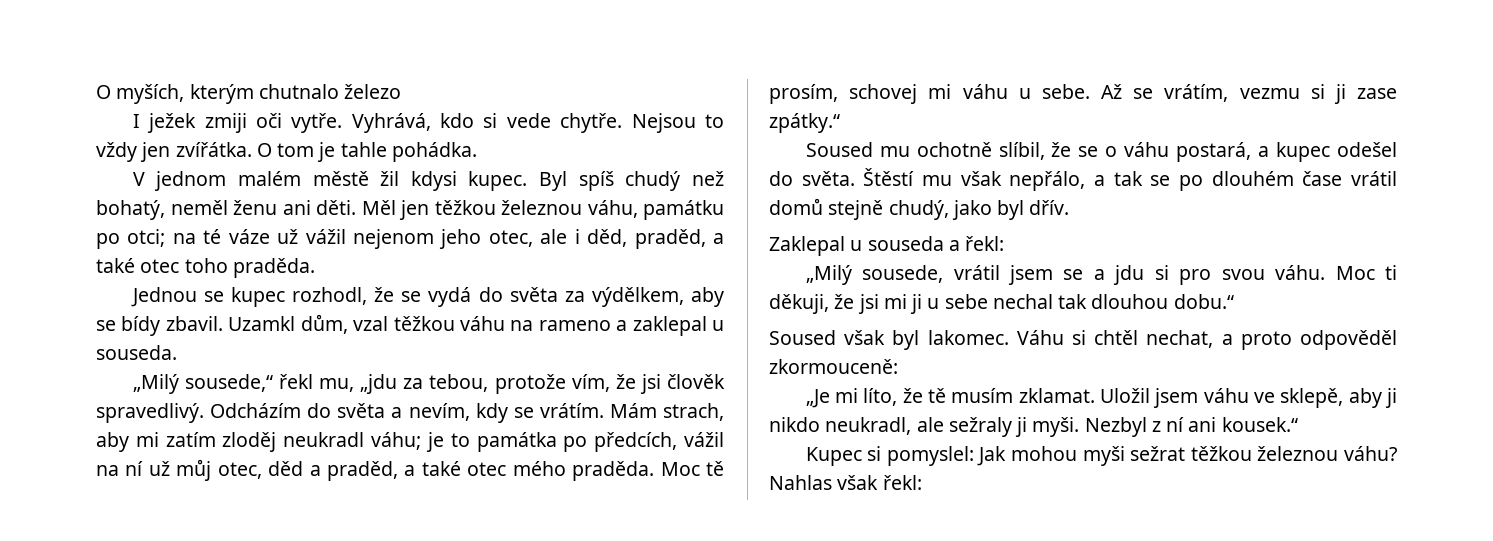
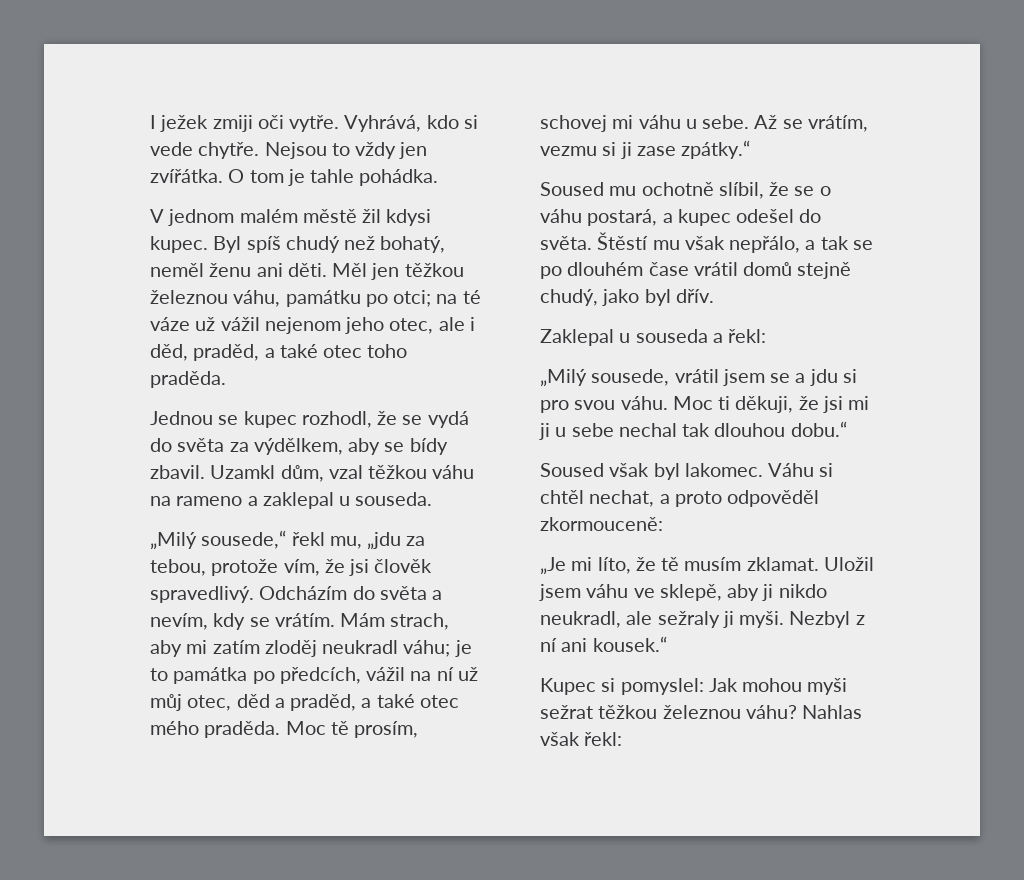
[96,84,402,104] O myších, kterým chutnalo železo // -> (150, 122) none

